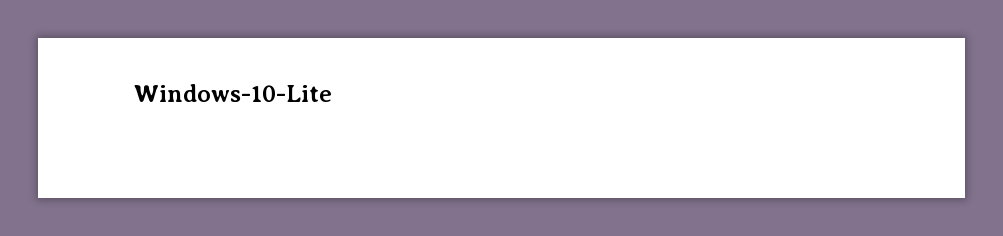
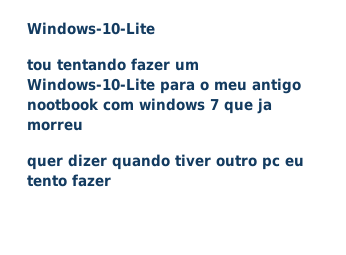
[134,84,332,102] Windows-10-Lite -> [27,22,155,35] [27,58,199,71] [27,78,301,94] [27,98,272,114] [27,121,83,131] [27,154,304,170] [27,174,111,187] Windows-10-Lite // tou tentando fazer um Windows-10-Lite para o meu antigo nootbook com windows 7 que ja morreu // quer dizer quando tiver outro pc eu tento fazer

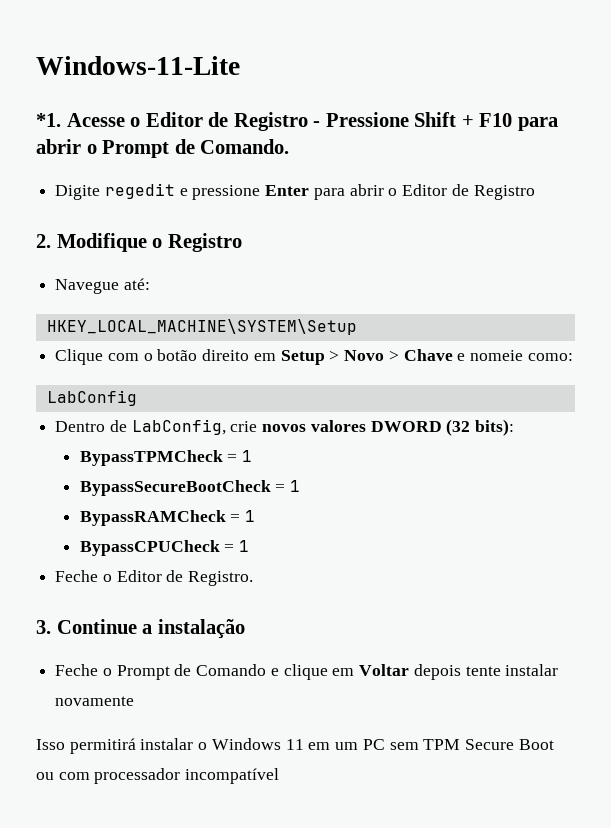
[27,22,155,35] [27,58,199,71] [27,78,301,94] [27,98,272,114] [27,121,83,131] [27,154,304,170] [27,174,111,187] Windows-10-Lite // tou tentando fazer um Windows-10-Lite para o meu antigo nootbook com windows 7 que ja morreu // quer dizer quando tiver outro pc eu tento fazer -> [36,56,240,75] [36,112,558,131] [36,139,290,158] [55,183,535,200] [36,233,242,252] [55,278,150,294] [46,319,357,335] [55,349,573,365] [46,390,137,406] [55,419,515,436] [79,450,253,466] [79,480,301,496] [79,510,256,526] [79,540,250,556] [55,570,254,586] [36,619,245,639] [55,664,559,680] [55,696,135,706] [36,738,554,754] [36,768,280,784] Windows-11-Lite // *1. Acesse o Editor de Registro - Pressione Shift + F10 para abrir o Prompt de Comando. // Digite regedit e pressione Enter para abrir o Editor de Registro // 2. Modifique o Registro // Navegue até: // HKEY_LOCAL_MACHINE\SYSTEM\Setup // Clique com o botão direito em Setup > Novo > Chave e nomeie como: // LabConfig // Dentro de LabConfig, crie novos valores DWORD (32 bits): // BypassTPMCheck = 1 // BypassSecureBootCheck = 1 // BypassRAMCheck = 1 // BypassCPUCheck = 1 // Feche o Editor de Registro. // 3. Continue a instalação // Feche o Prompt de Comando e clique em Voltar depois tente instalar novamente // Isso permitirá instalar o Windows 11 em um PC sem TPM Secure Boot ou com processador incompatível

